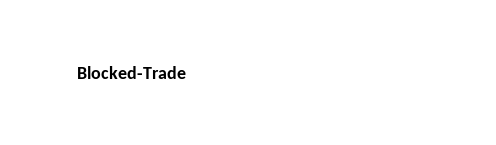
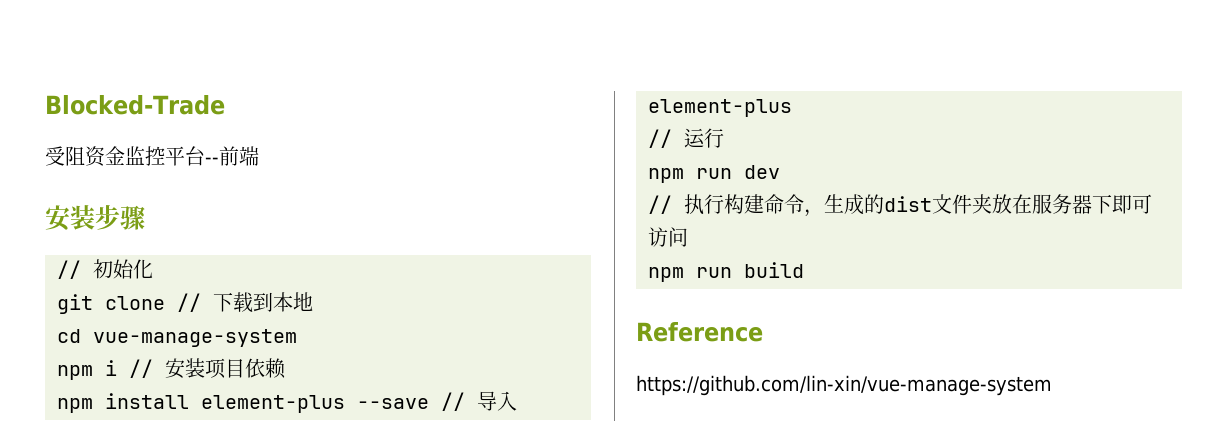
(186, 72) none -> [45,146,259,167] [45,205,145,231] [57,259,153,279] [57,292,313,314] [57,329,297,347] [57,358,286,380] [57,391,517,413] [648,99,792,117] [648,128,724,148] [648,165,780,183] [648,194,1152,217] [648,227,688,247] [648,262,804,282] [636,322,763,342] [636,375,1052,396] // 受阻资金监控平台--前端 // 安装步骤 // // 初始化 // git clone // 下载到本地 // cd vue-manage-system // npm i // 安装项目依赖 // npm install element-plus --save // 导入element-plus // // 运行 // npm run dev // // 执行构建命令，生成的dist文件夹放在服务器下即可访问 // npm run build // Reference // https://github.com/lin-xin/vue-manage-system

